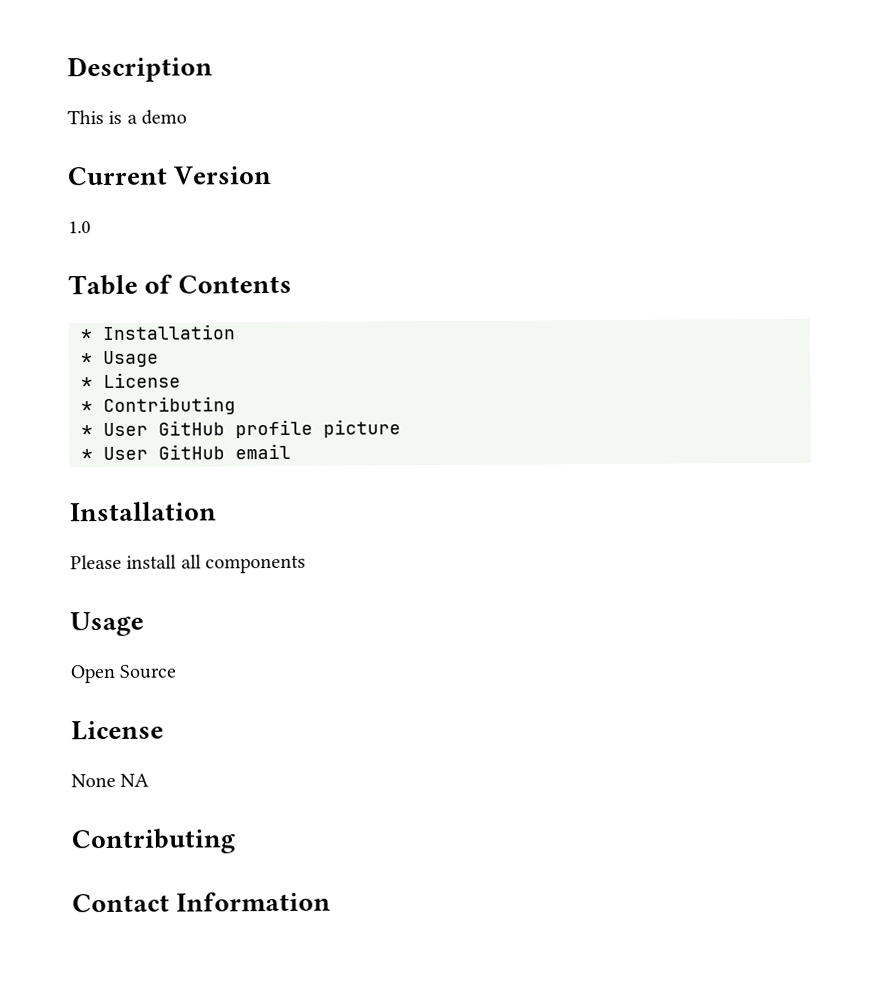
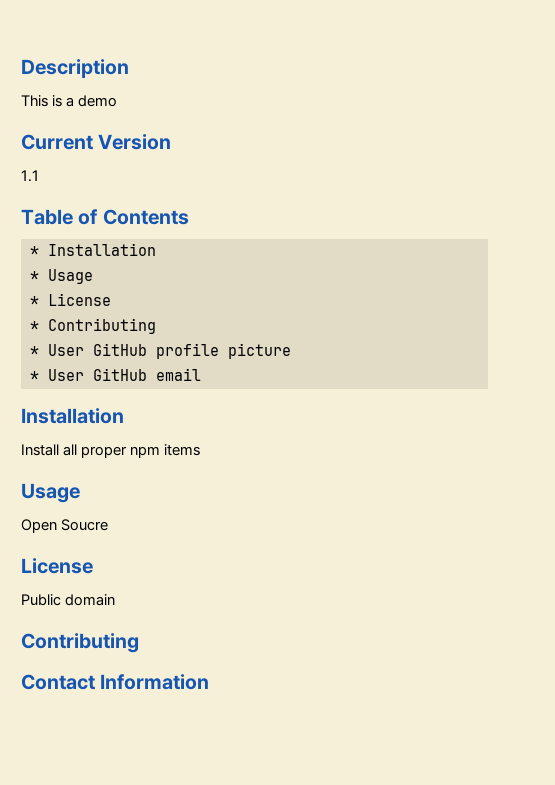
[68,221,91,234] 1.0 -> [21,170,39,182] 1.1
[70,554,307,574] Please install all components -> [21,444,201,458] Install all proper npm items
[119,664,178,679] [71,720,164,741] [71,773,150,788] Source // License // None NA -> [61,519,109,531] [21,558,93,574] [21,594,116,606] Soucre // License // Public domain

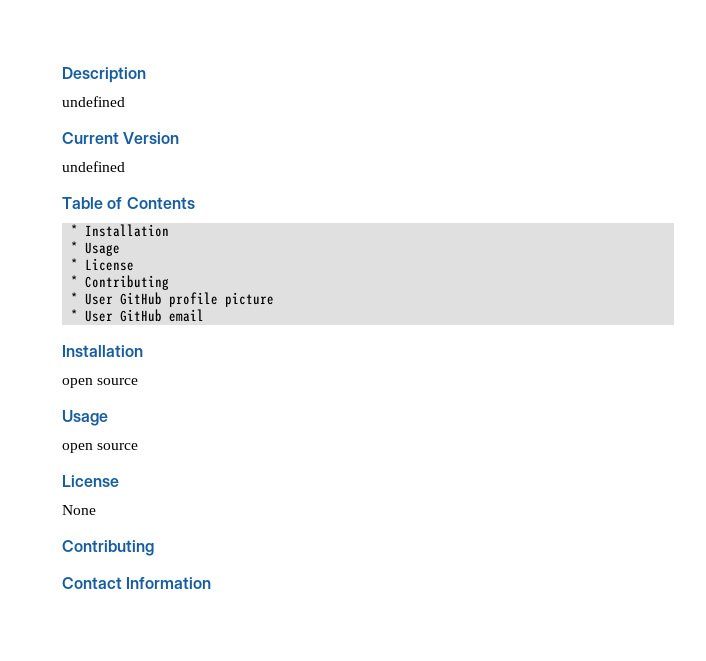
[21,95,118,107] This is a demo -> [62,96,125,107] undefined
[21,170,39,182] 1.1 -> [62,161,125,172] undefined
[21,444,201,458] [21,483,80,503] [21,519,109,533] [21,558,93,574] [21,594,116,606] Install all proper npm items // Usage // Open Soucre // License // Public domain -> [62,378,139,388] [62,410,108,426] [62,443,139,453] [62,475,119,487] [62,505,96,515] open source // Usage // open source // License // None

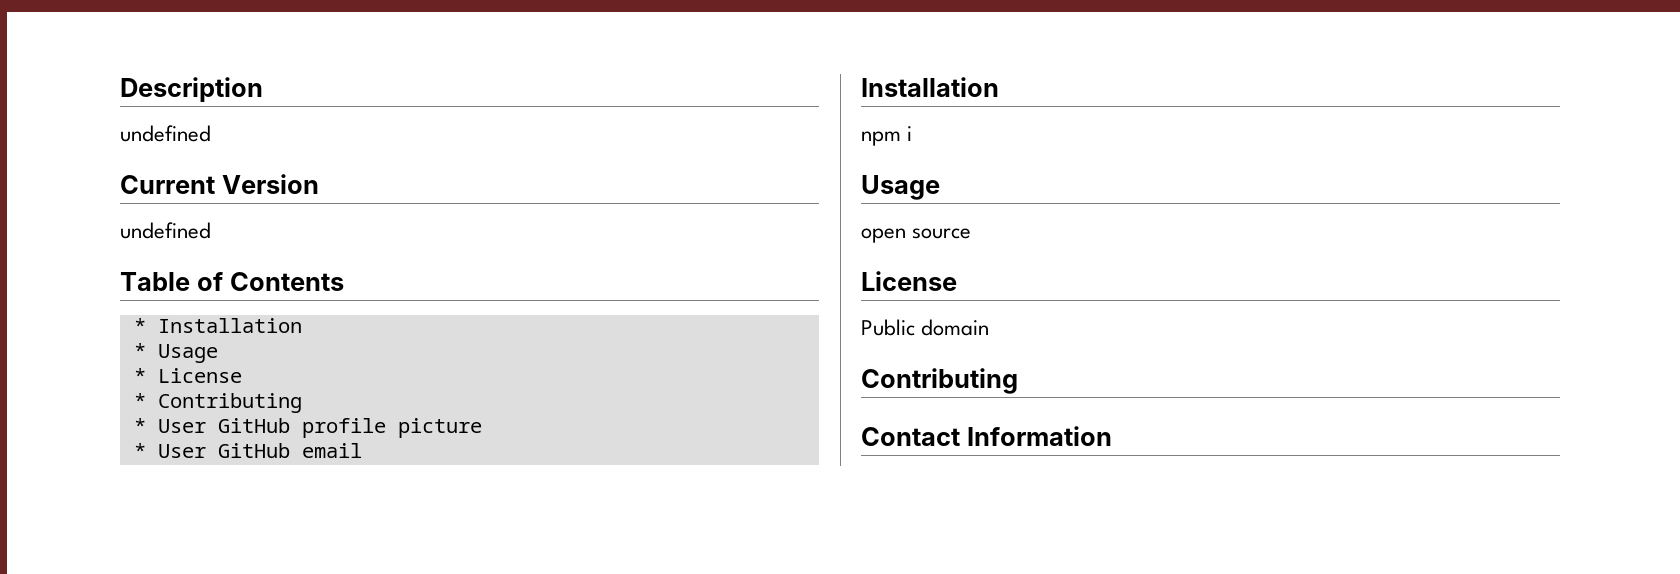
[62,378,139,388] open source -> [861,126,913,146] npm i
[62,505,96,515] // None -> [861,319,990,336] // Public domain

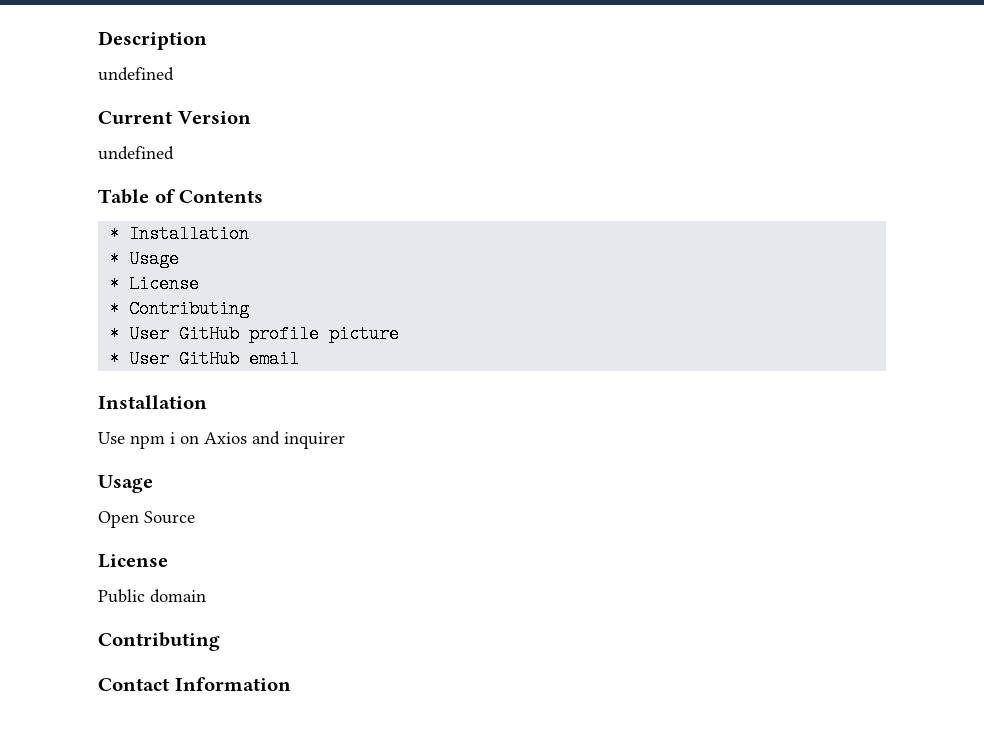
(999, 87) none -> [98,432,125,444] Use
[861,175,940,200] [861,228,972,243] // Usage // open source -> [180,431,345,449] [98,475,153,493] [98,511,195,528] on Axios and inquirer // Usage // Open Source

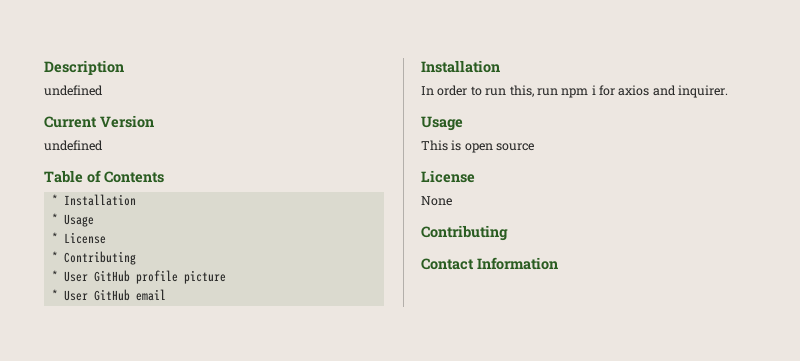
[98,431,345,449] [98,475,153,493] [98,511,195,528] [98,554,168,568] [98,589,206,603] Use npm i on Axios and inquirer // Usage // Open Source // License // Public domain -> [421,85,729,98] [421,116,463,131] [421,140,535,153] [421,170,475,183] [421,196,452,206] In order to run this, run npm i for axios and inquirer. // Usage // This is open source // License // None

